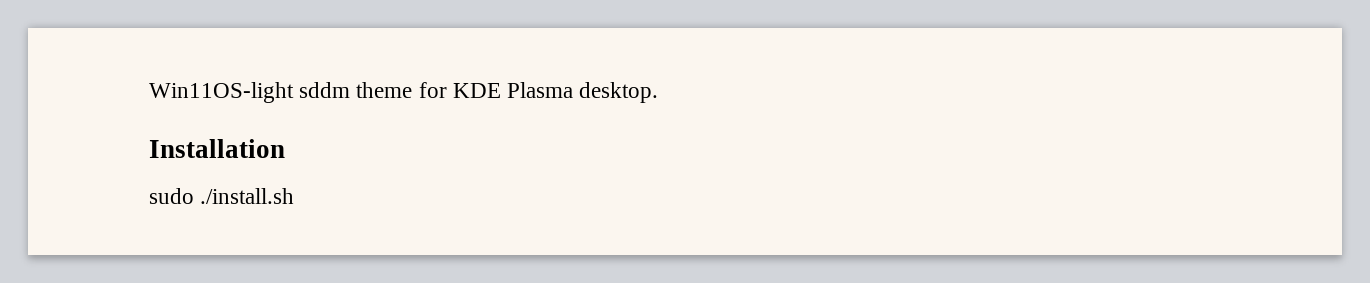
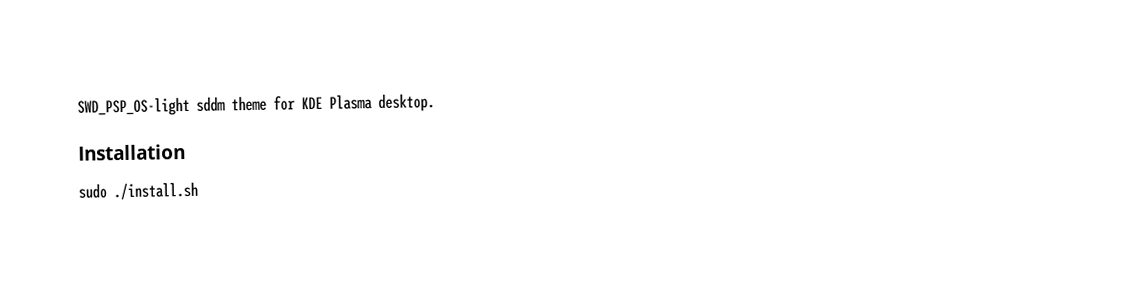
[149,82,294,103] Win11OS-light -> [77,96,190,117] SWD_PSP_OS-light

